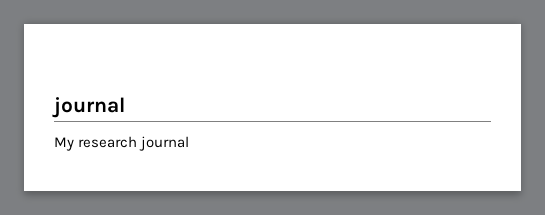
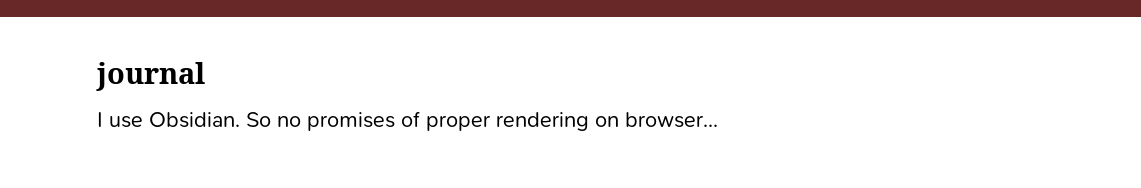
[54,136,190,151] My research journal -> [97,111,718,131] I use Obsidian. So no promises of proper rendering on browser...

